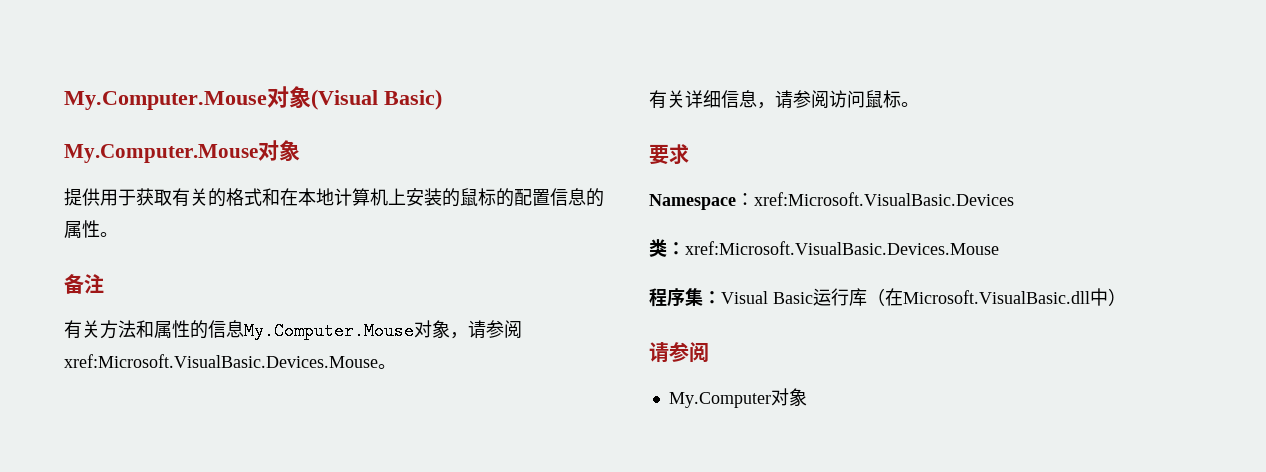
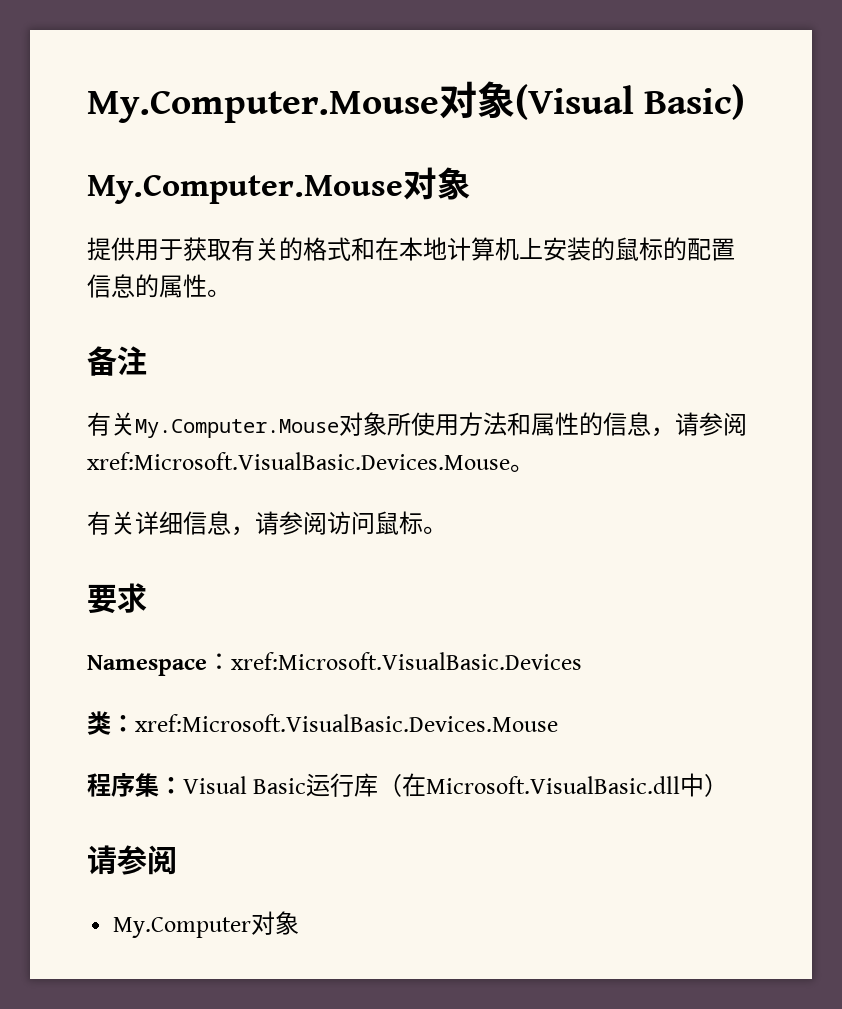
(100, 329) none -> [135,412,459,438] My.Computer.Mouse对象所使用
[244,320,450,340] My.Computer.Mouse对象 -> (651, 424) none

